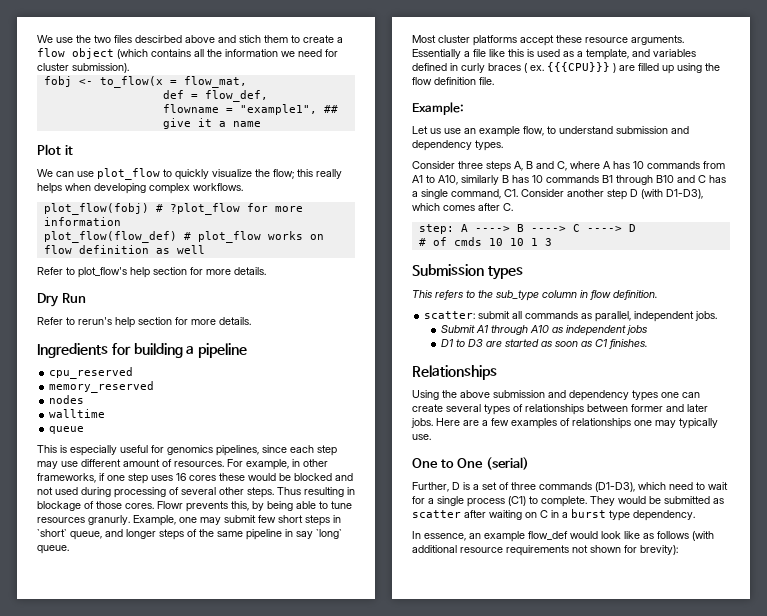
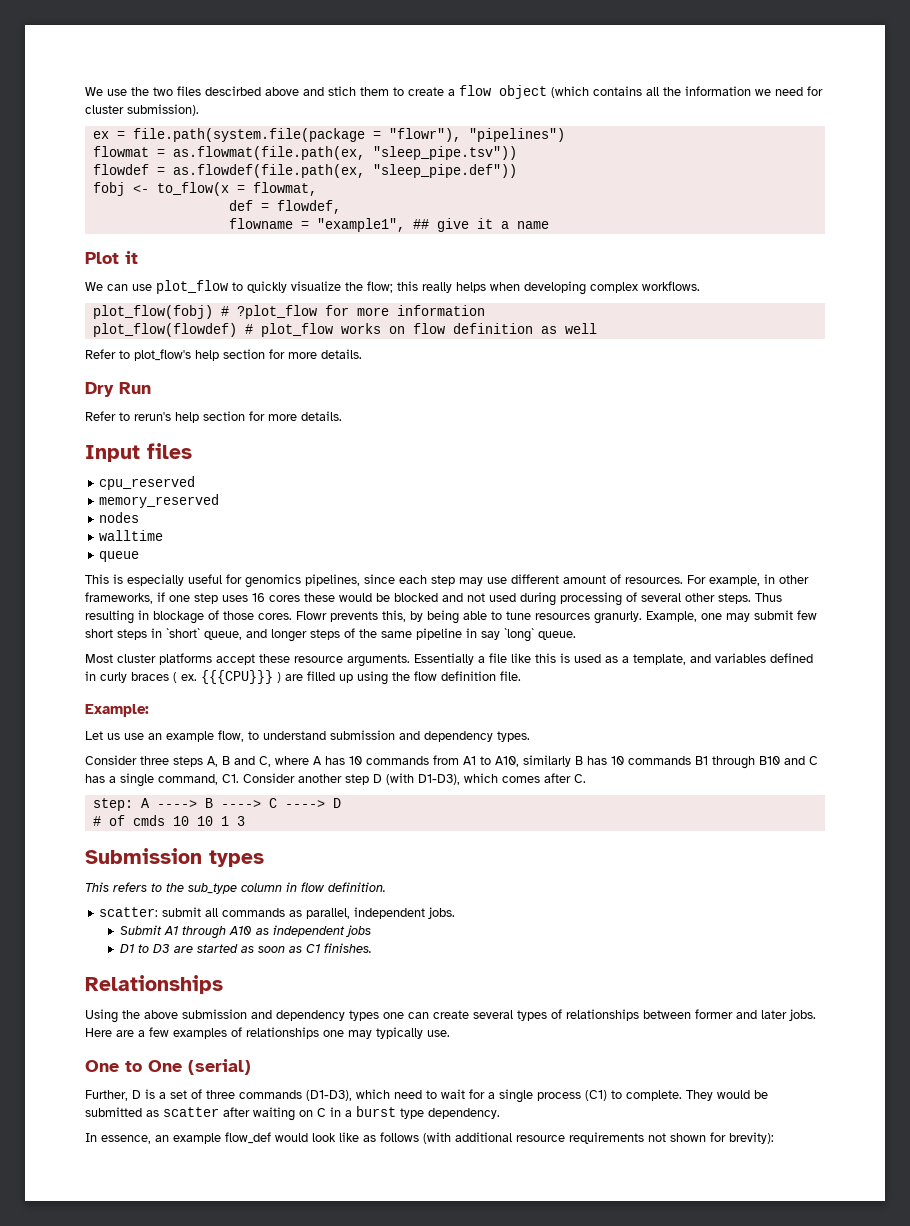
(129, 68) none -> [92,128,565,142] [92,146,517,160] [92,164,517,178] // ex = file.path(system.file(package = "flowr"), "pipelines") // flowmat = as.flowmat(file.path(ex, "sleep_pipe.tsv")) // flowdef = as.flowdef(file.path(ex, "sleep_pipe.def"))
[183,76,247,88] flow_mat, -> [252,182,317,196] flowmat,
[204,90,268,102] flow_def, -> [276,200,341,214] flowdef,
[43,231,177,243] plot_flow(flow_def) -> [92,323,237,337] plot_flow(flowdef)
[37,343,248,358] Ingredients for building a pipeline -> [85,443,192,462] Input files

